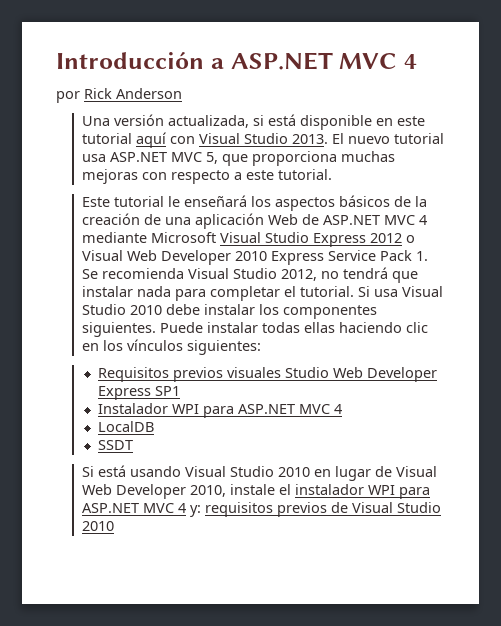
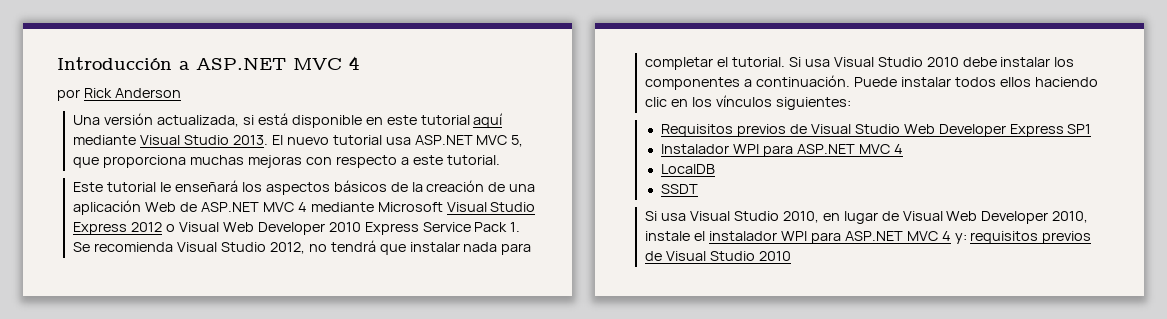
[170,136,196,144] con -> [73,135,137,145] mediante
[82,322,336,337] siguientes. Puede instalar todas ellas -> [744,75,1031,87] a continuación. Puede instalar todos ellos
[227,367,282,378] visuales -> [789,124,851,134] de Visual
[98,465,311,477] está usando Visual Studio 2010 -> [661,211,819,223] usa Visual Studio 2010,

